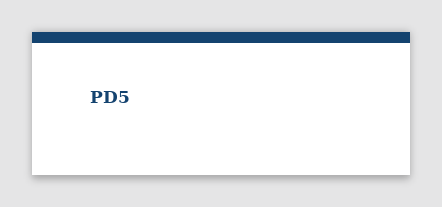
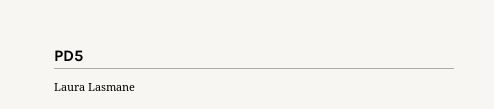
(130, 97) none -> [54,83,135,91] // Laura Lasmane

